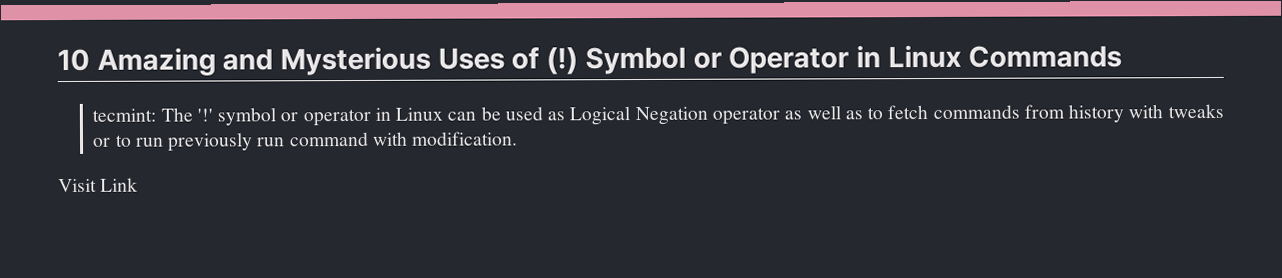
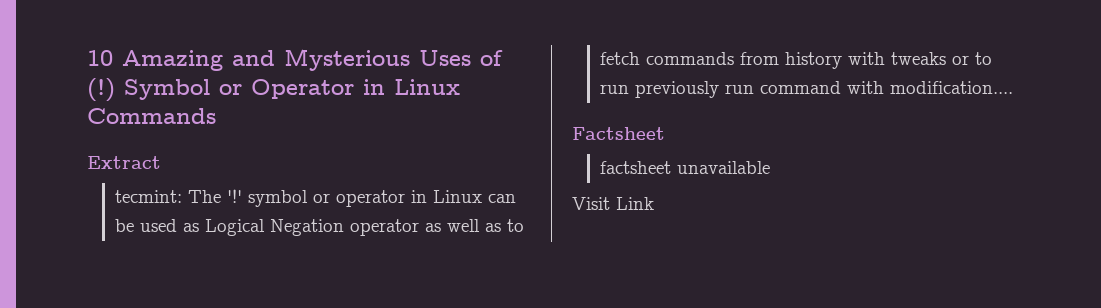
(1123, 56) none -> [87,156,161,169] // Extract
[411,131,519,146] modification. -> [889,81,1013,94] [572,127,665,140] [599,161,770,174] modification.... // Factsheet // factsheet unavailable

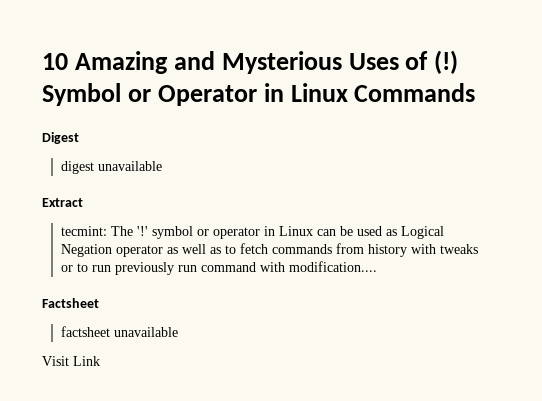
(216, 116) none -> [42,132,79,144] [60,161,162,174] // Digest // digest unavailable

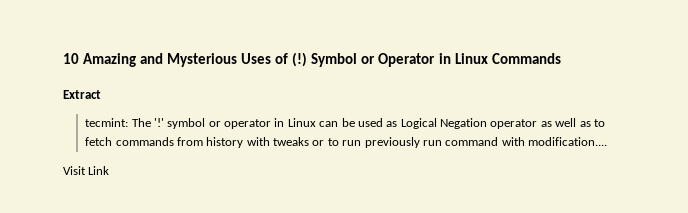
[42,132,79,144] [60,161,162,174] // Digest // digest unavailable -> (561, 58) none
[42,298,99,308] [60,326,178,337] // Factsheet // factsheet unavailable -> (608, 141) none

